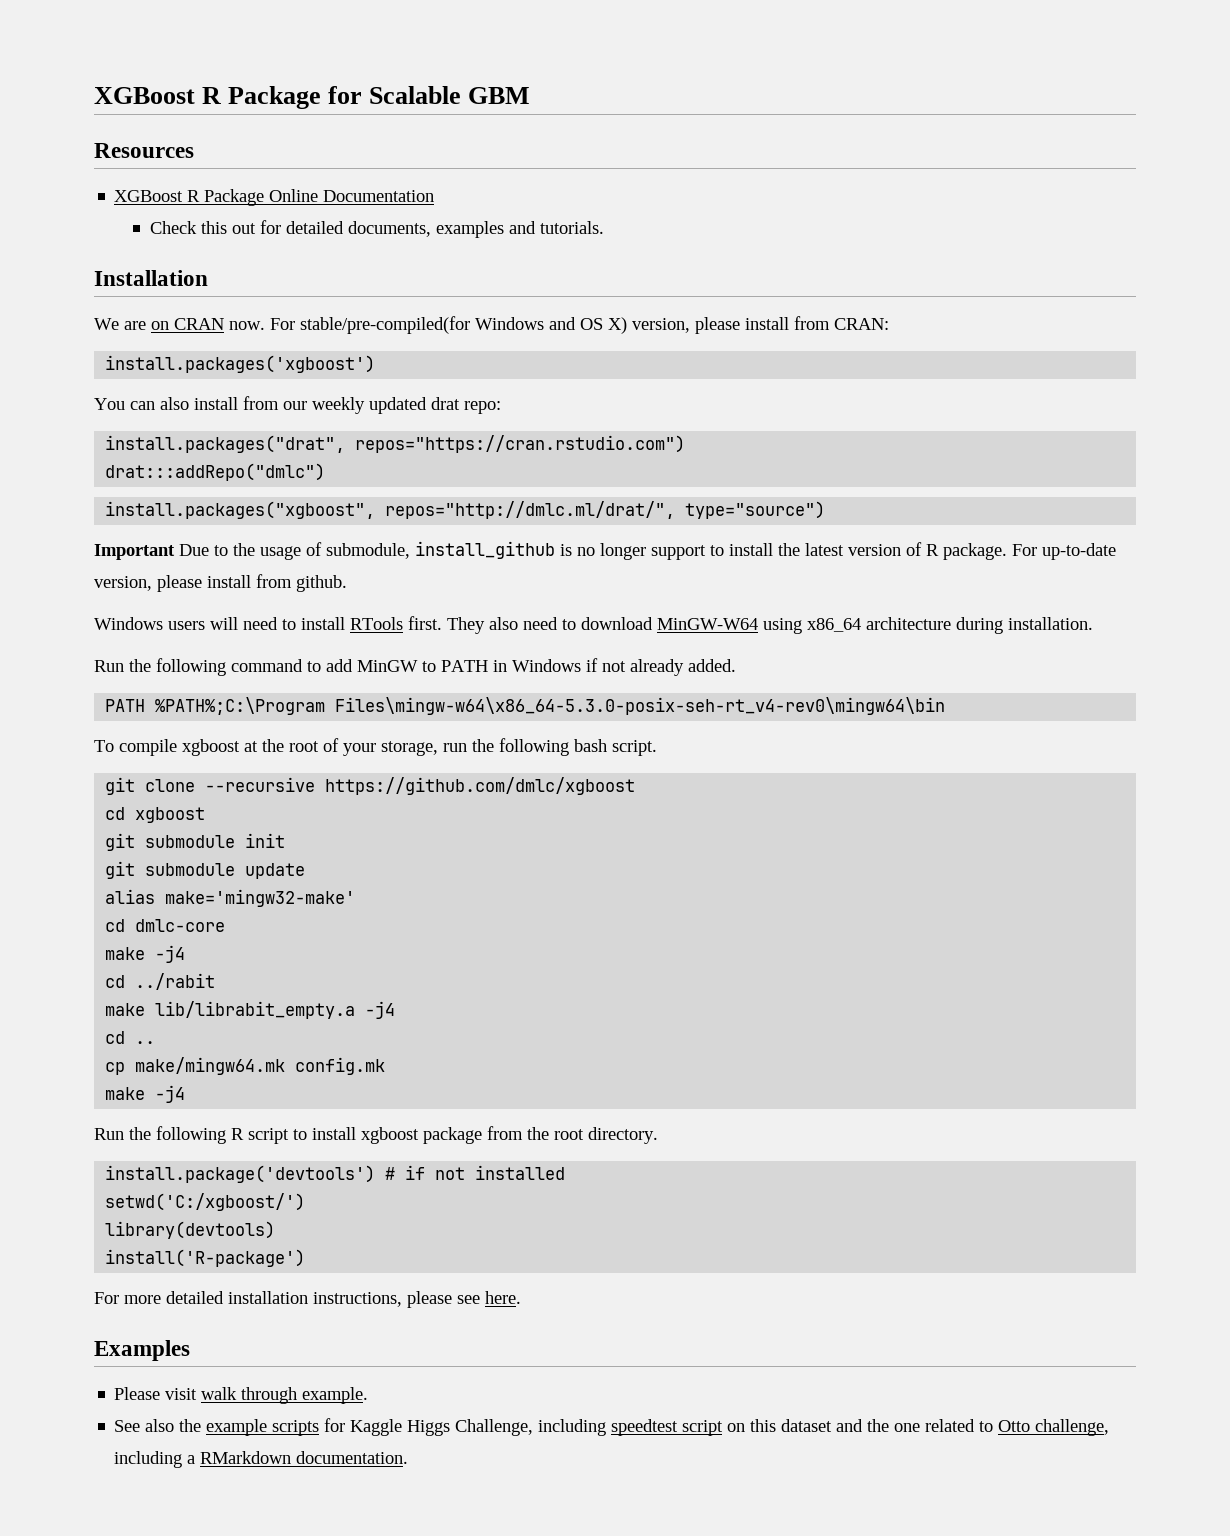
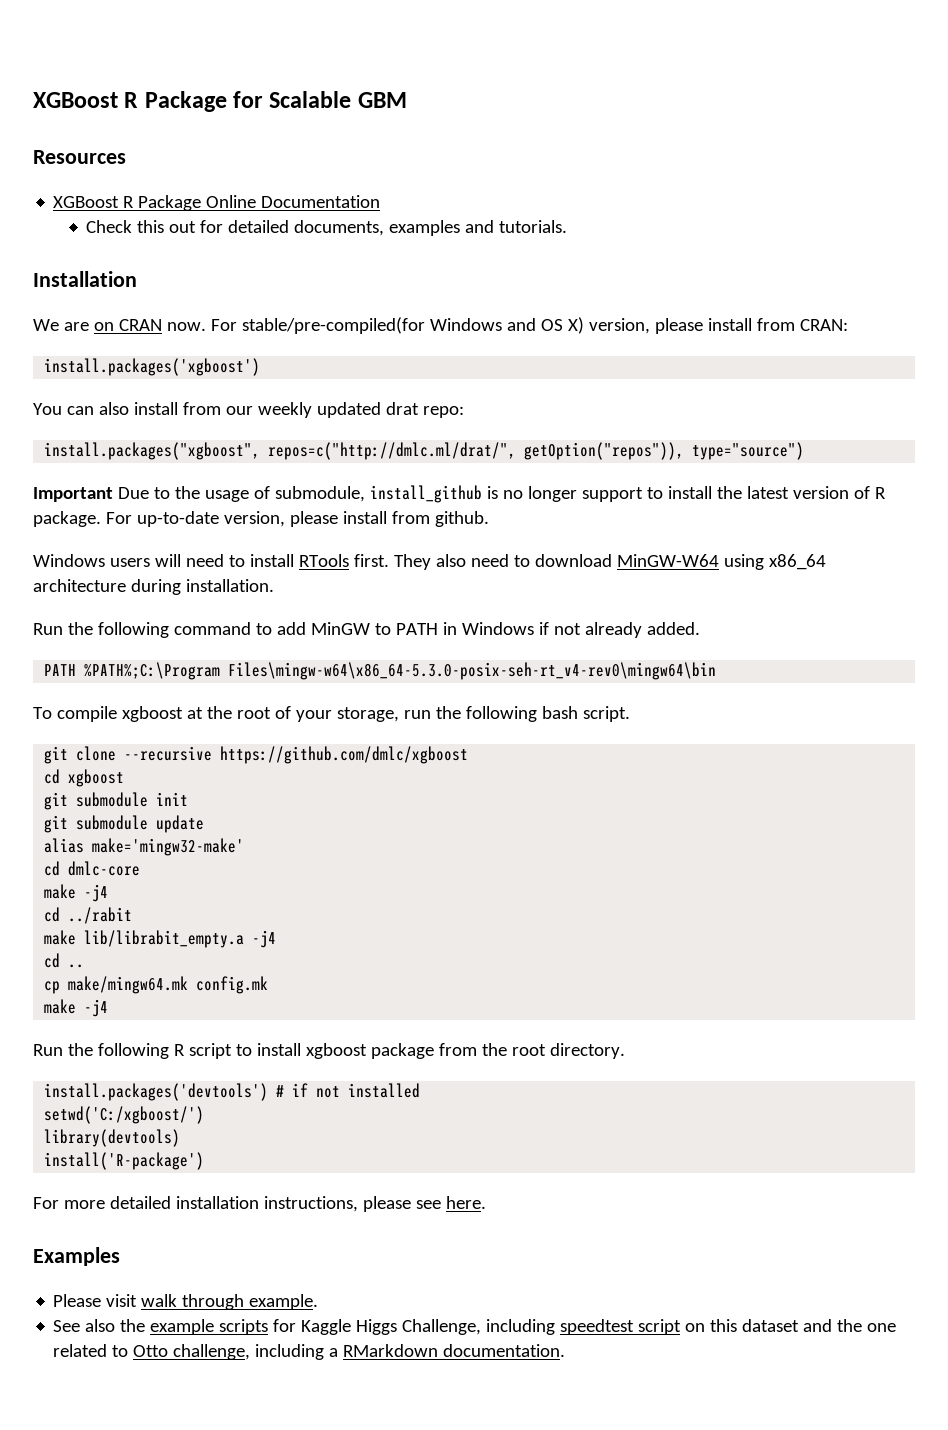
[105,435,686,453] [105,463,326,481] // install.packages("drat", repos="https://cran.rstudio.com") // drat:::addRepo("dmlc") -> (464, 412) none
[385,501,676,519] repos="http://dmlc.ml/drat/", -> [268,442,685,460] repos=c("http://dmlc.ml/drat/", getOption("repos")),
[105,1165,376,1183] install.package('devtools') -> [44,1083,269,1101] install.packages('devtools')

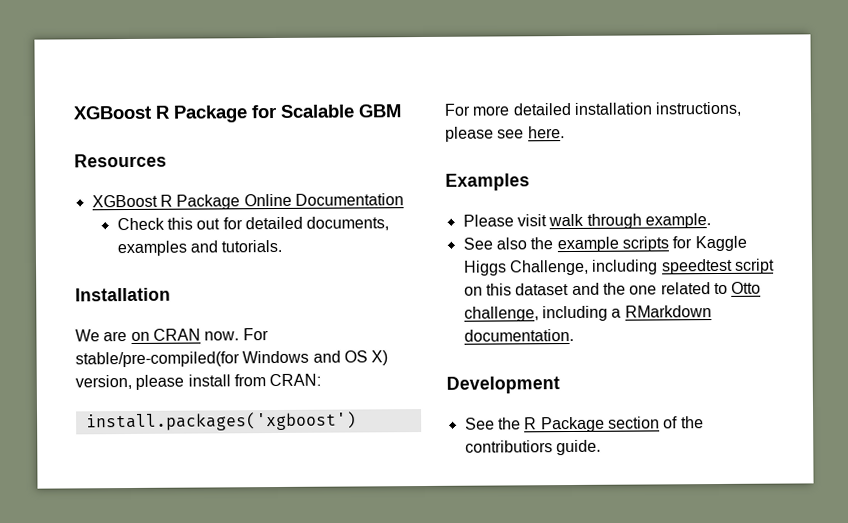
[33,402,464,418] [44,442,805,460] [33,485,886,503] [33,511,489,527] [33,554,826,570] [33,579,274,595] [33,622,700,638] [44,662,717,680] [33,706,630,722] [44,746,469,764] [44,769,125,787] [44,792,189,810] [44,815,205,833] [44,838,245,856] [44,861,141,876] [44,884,109,902] [44,907,133,924] [44,930,277,948] [44,953,85,968] [44,976,269,994] [44,999,109,1017] [33,1043,625,1059] [44,1083,421,1101] [44,1106,205,1124] [44,1129,181,1147] [44,1152,205,1170] // You can also install from our weekly updated drat repo: // install.packages("xgboost", repos=c("http://dmlc.ml/drat/", getOption("repos")), type="source") // Important Due to the usage of submodule, install_github is no longer support to install the latest version of R package. For up-to-date version, please install from github. // Windows users will need to install RTools first. They also need to download MinGW-W64 using x86_64 architecture during installation. // Run the following command to add MinGW to PATH in Windows if not already added. // PATH %PATH%;C:\Program Files\mingw-w64\x86_64-5.3.0-posix-seh-rt_v4-rev0\mingw64\bin // To compile xgboost at the root of your storage, run the following bash script. // git clone --recursive https://github.com/dmlc/xgboost // cd xgboost // git submodule init // git submodule update // alias make='mingw32-make' // cd dmlc-core // make -j4 // cd ../rabit // make lib/librabit_empty.a -j4 // cd .. // cp make/mingw64.mk config.mk // make -j4 // Run the following R script to install xgboost package from the root directory. // install.packages('devtools') # if not installed // setwd('C:/xgboost/') // library(devtools) // install('R-package') -> (357, 421) none
(566, 1350) none -> [446,376,560,394] [464,416,704,433] [464,439,601,456] // Development // See the R Package section of the contributiors guide.

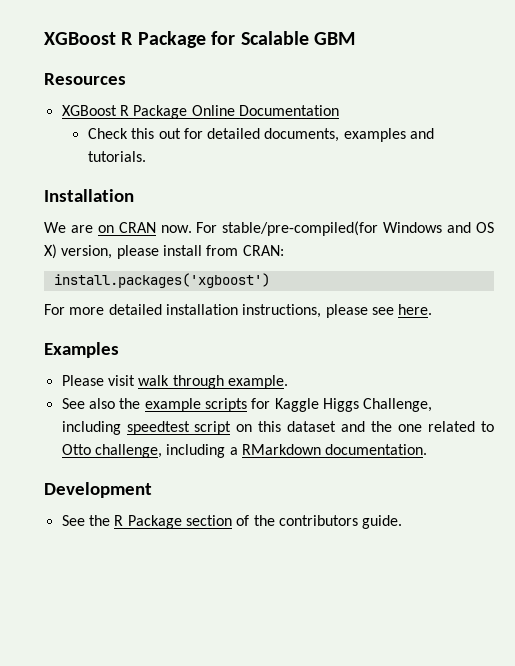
[464,440,553,453] contributiors -> [278,515,358,526] contributors

